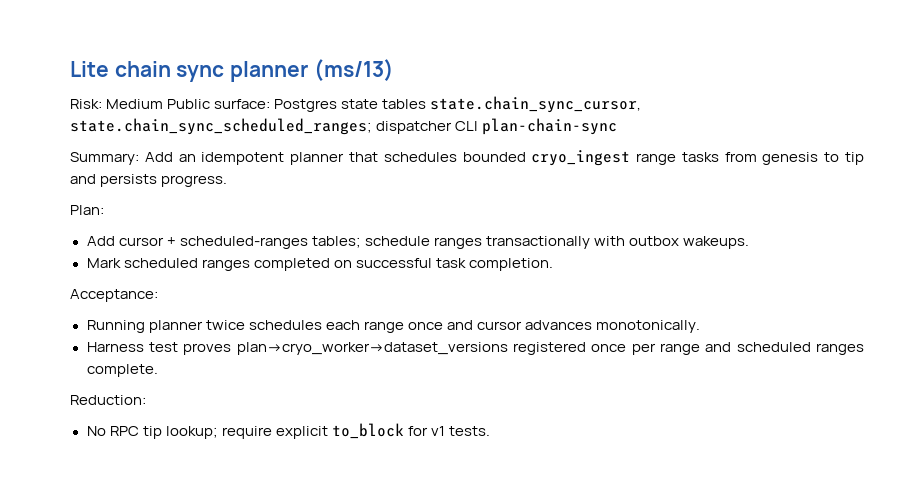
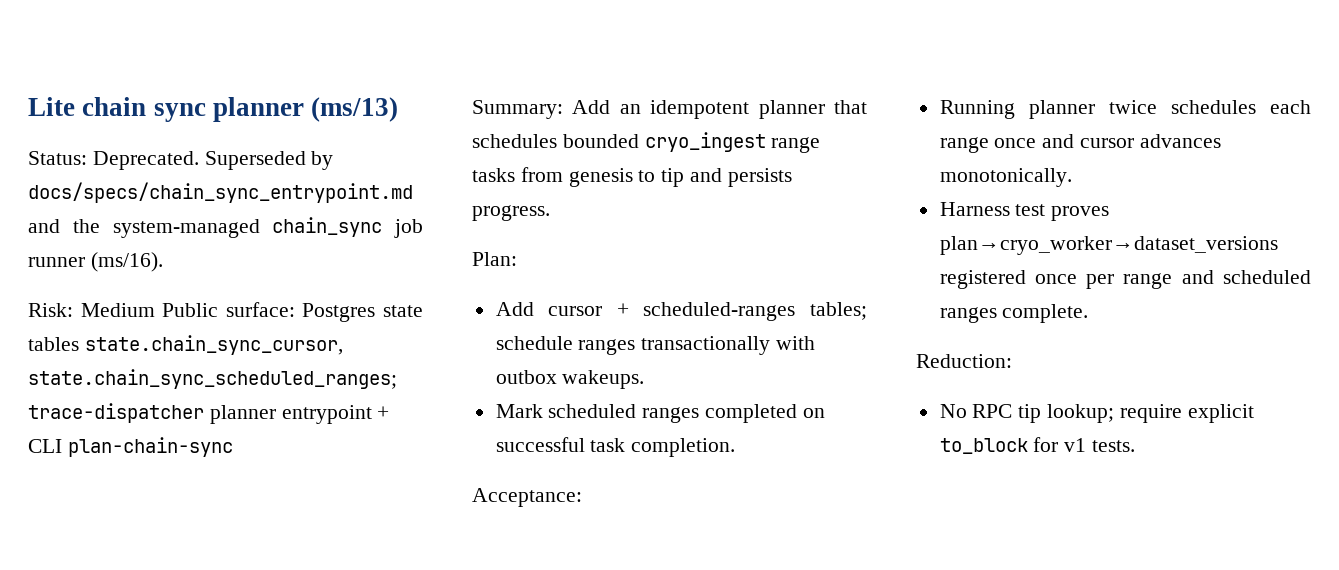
(394, 70) none -> [28,151,334,170] [28,182,413,203] [28,217,423,238] [28,252,163,272] // Status: Deprecated. Superseded by docs/specs/chain_sync_entrypoint.md and the system-managed chain_sync job runner (ms/16).
[376,121,453,134] dispatcher -> [28,403,390,424] trace-dispatcher planner entrypoint +

